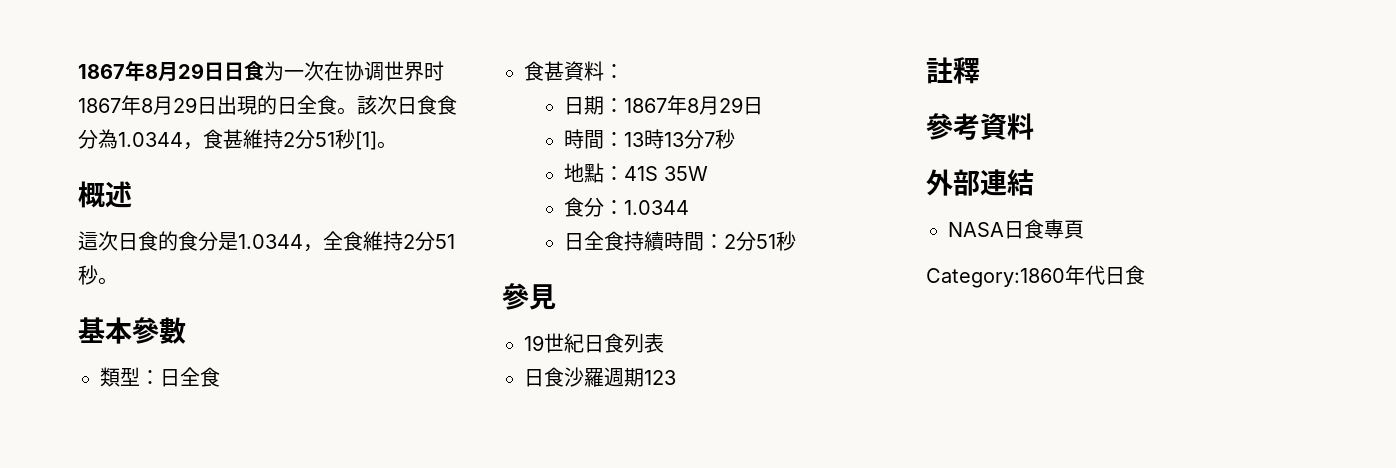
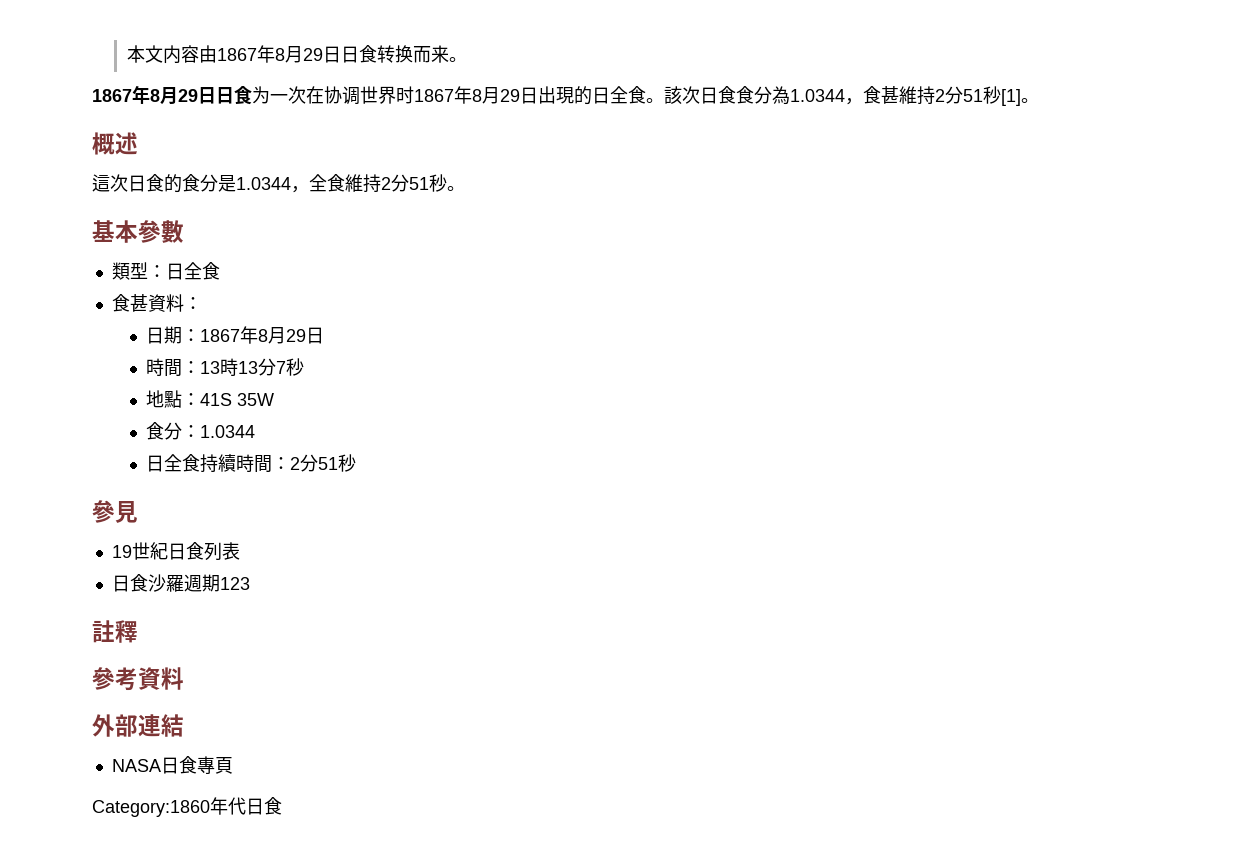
(78, 71) none -> [126,45,467,64] 本文内容由1867年8月29日日食转换而来。 //

